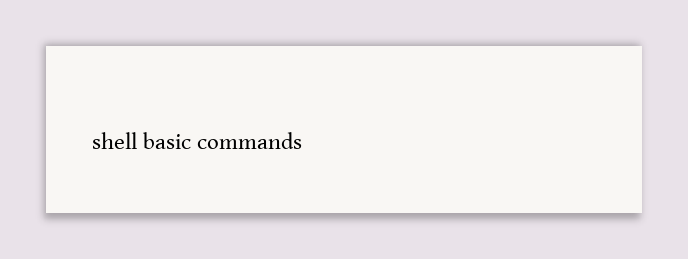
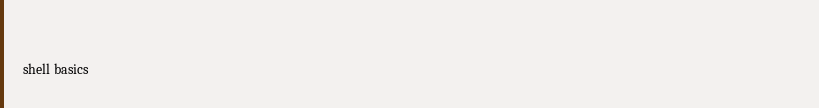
[143,132,303,149] basic commands -> [53,63,89,74] basics

